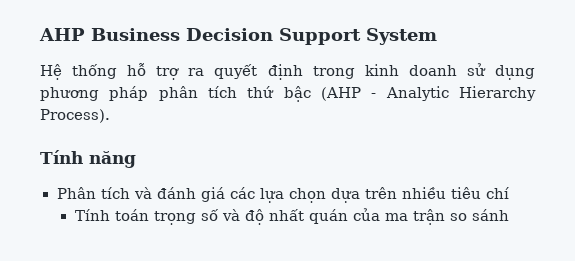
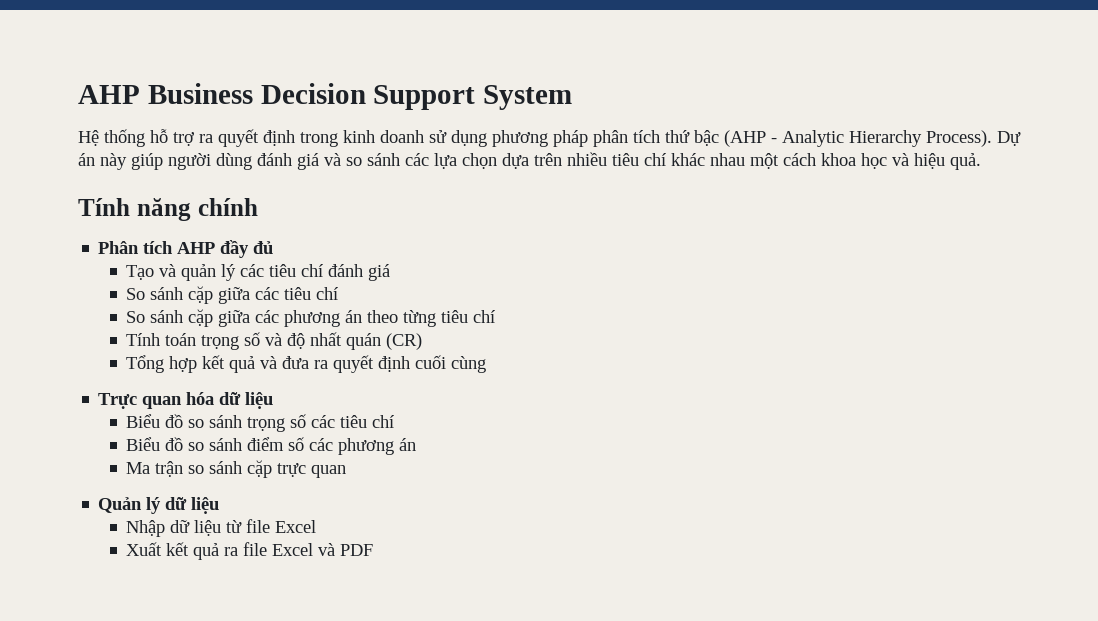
[40,150,136,168] [56,187,225,202] // Tính năng // Phân tích và đánh giá -> [997,131,1021,146] [78,153,400,170] Dự án này giúp người dùng đánh giá và so sánh
(509, 193) none -> [671,153,981,170] [78,198,258,221] [98,240,274,258] [126,264,391,281] [126,286,339,304] [126,309,496,327] khác nhau một cách khoa học và hiệu quả. // Tính năng chính // Phân tích AHP đầy đủ // Tạo và quản lý các tiêu chí đánh giá // So sánh cặp giữa các tiêu chí // So sánh cặp giữa các phương án theo từng tiêu chí
[352,208,509,225] của ma trận so sánh -> [386,333,423,350] [126,355,487,373] [98,392,274,409] [126,414,395,432] [126,437,417,455] [126,460,347,478] [98,497,220,514] [126,519,317,537] [126,542,374,560] (CR) // Tổng hợp kết quả và đưa ra quyết định cuối cùng // Trực quan hóa dữ liệu // Biểu đồ so sánh trọng số các tiêu chí // Biểu đồ so sánh điểm số các phương án // Ma trận so sánh cặp trực quan // Quản lý dữ liệu // Nhập dữ liệu từ file Excel // Xuất kết quả ra file Excel và PDF

